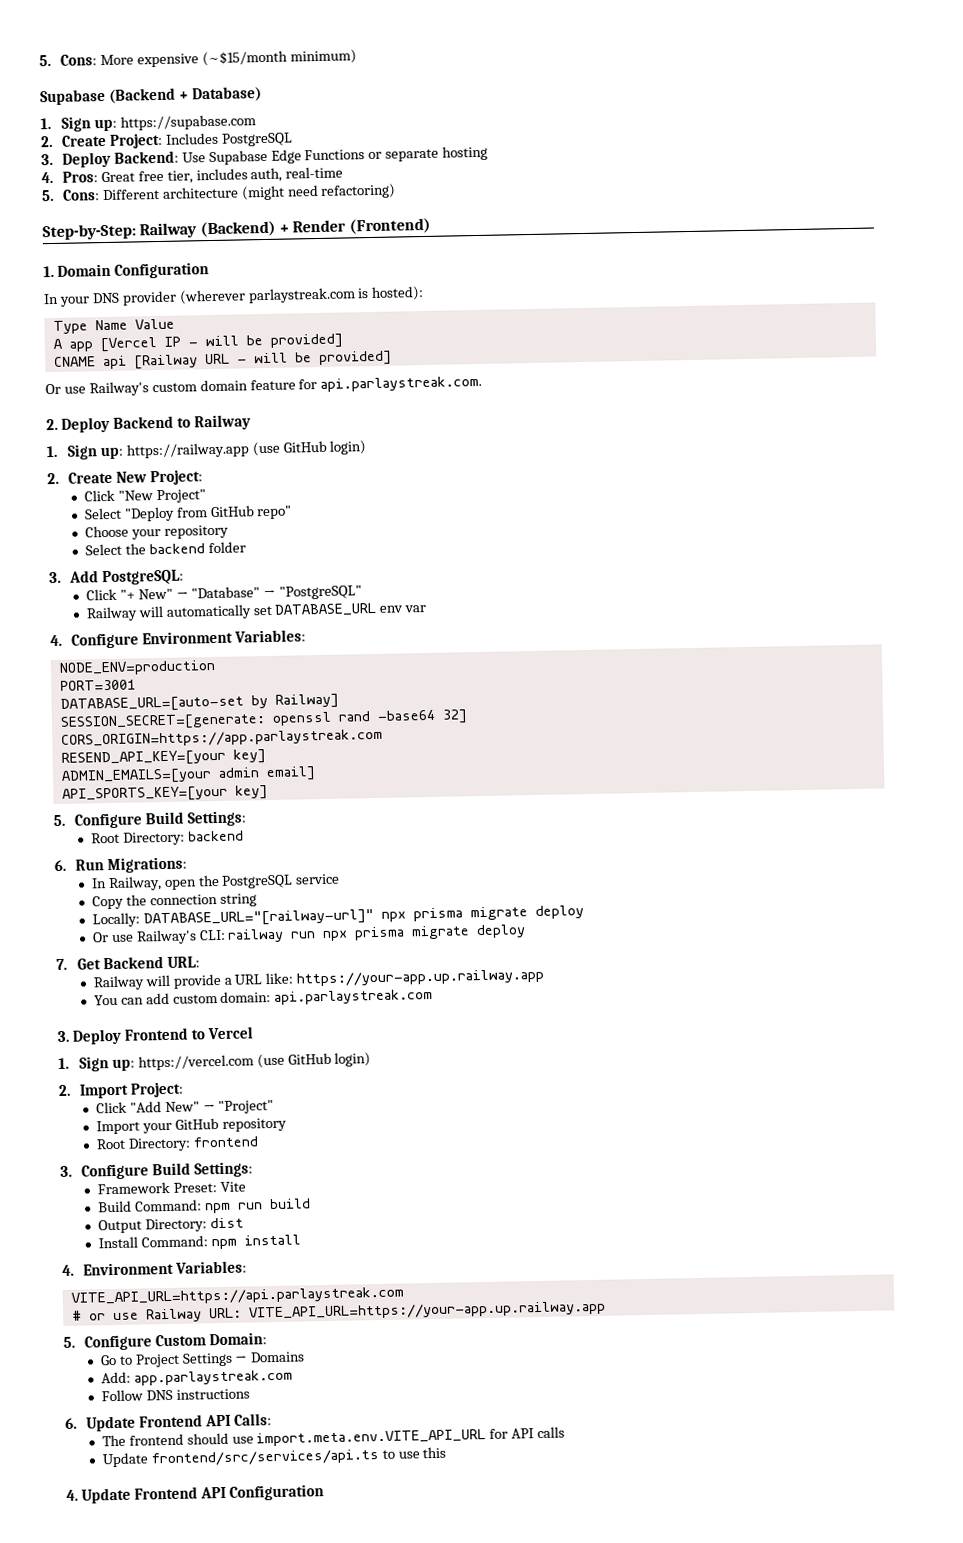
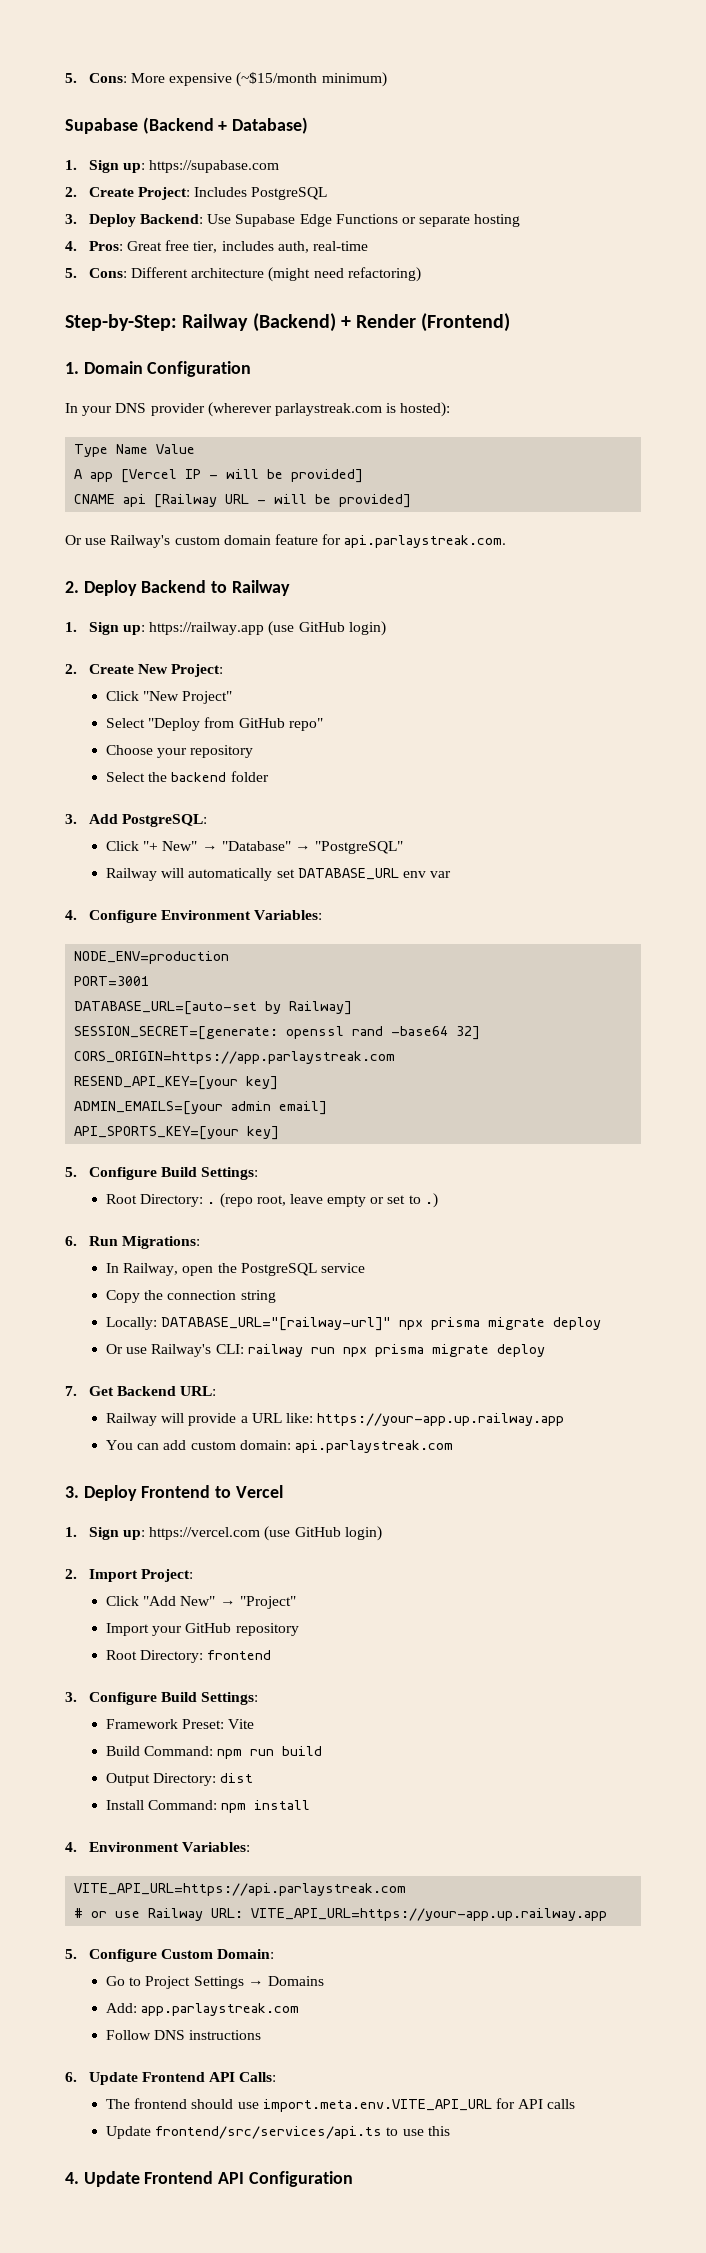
[187,830,244,842] backend -> [207,1193,438,1208] . (repo root, leave empty or set to .)

